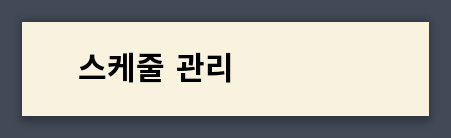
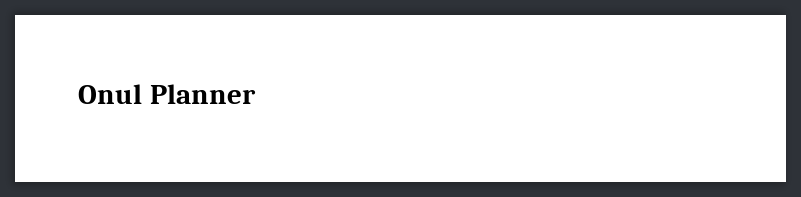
[78,52,234,83] 스케줄 관리 -> [78,84,256,104] Onul Planner

